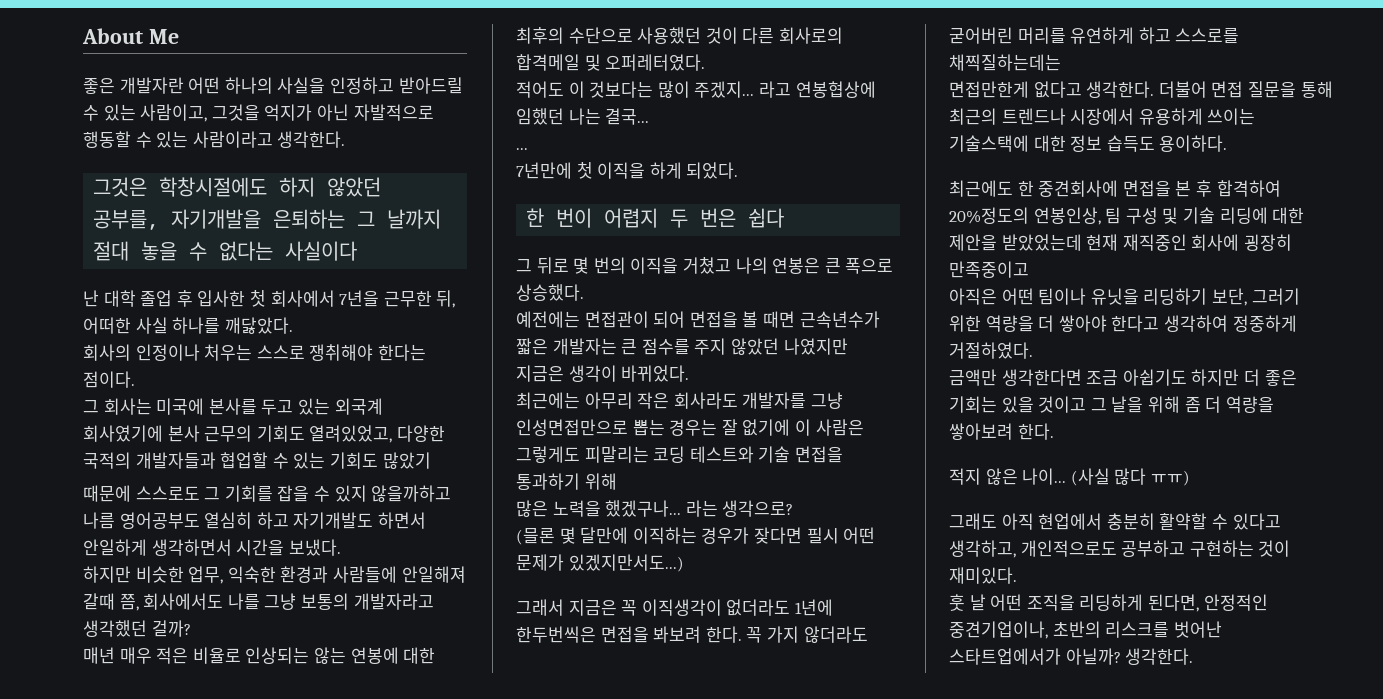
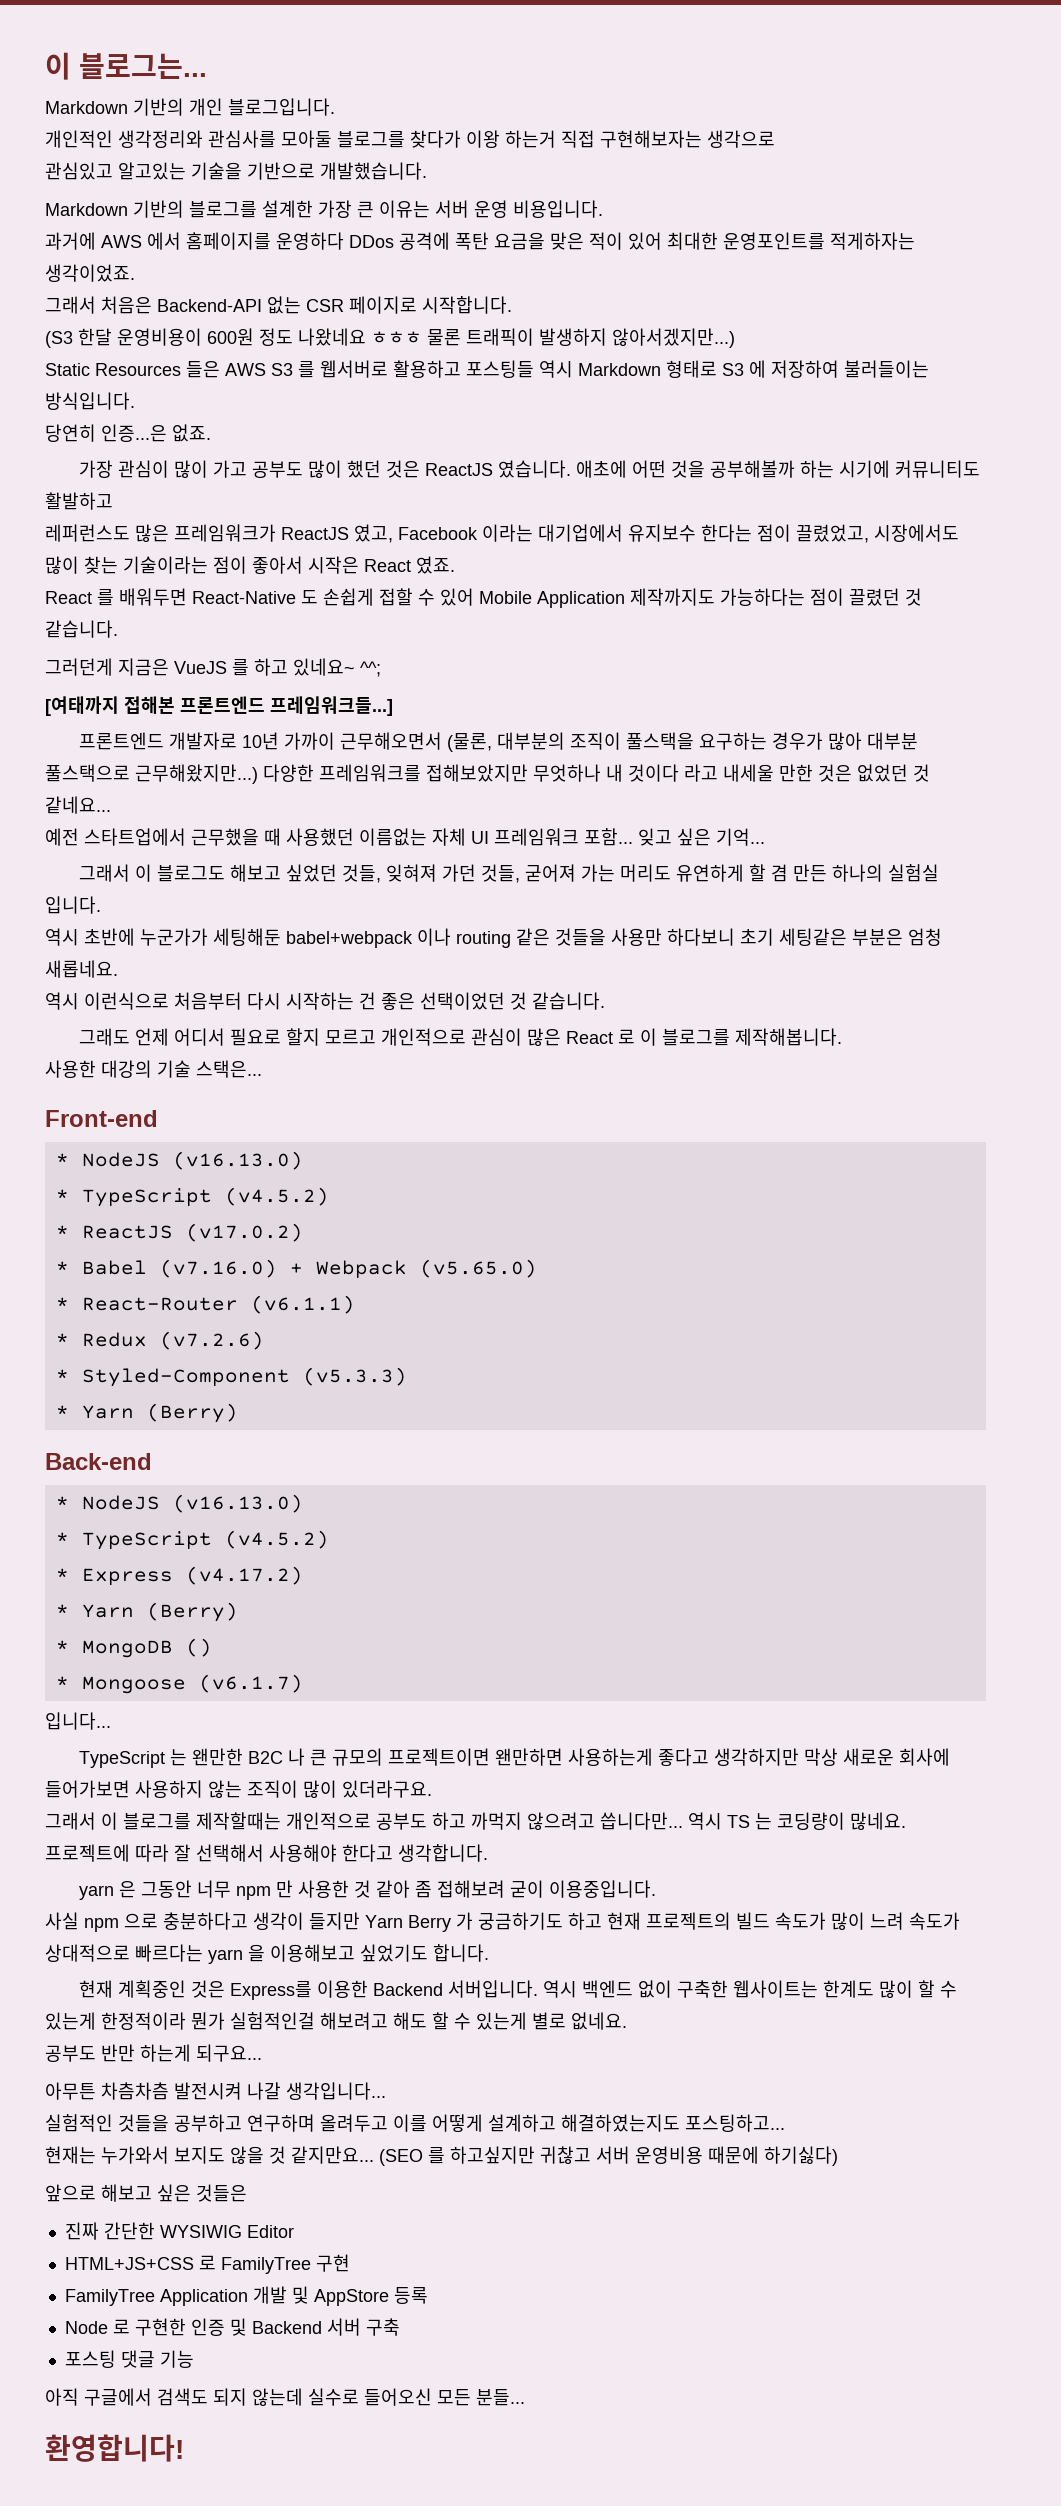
[82,28,179,44] [83,77,463,94] [83,104,434,122] [83,131,346,148] [93,177,382,197] [93,209,442,230] [93,241,358,261] [83,290,456,308] [83,317,293,334] [83,344,426,361] [83,371,135,388] [83,398,383,415] [83,425,445,443] [83,452,431,469] [83,485,452,502] [83,512,426,529] [83,539,341,556] [83,566,466,584] [83,593,434,611] [83,620,191,637] [83,647,436,664] [516,27,843,44] [516,54,706,71] [516,81,876,98] [516,108,650,125] [516,148,528,150] [516,162,739,179] [526,208,785,228] [516,257,894,274] [516,284,584,301] [516,311,880,328] [516,338,848,355] [516,365,690,382] [516,392,843,409] [516,419,864,436] [516,446,843,463] [516,473,617,490] [516,500,794,517] [516,527,876,545] [516,554,684,572] [516,599,833,616] [516,626,868,643] [949,27,1240,44] [949,54,1061,71] [949,81,1333,98] [949,108,1256,125] [949,135,1228,152] [949,180,1281,197] [949,207,1305,225] [949,234,1292,251] [949,261,1029,278] [949,288,1300,306] [949,315,1297,332] [949,342,1033,359] [949,369,1297,386] [949,396,1274,413] [949,423,1054,440] [949,468,1190,486] [949,513,1281,530] [949,540,1291,558] [949,567,1017,584] [949,594,1268,612] [949,621,1222,639] [949,648,1194,665] About Me // 좋은 개발자란 어떤 하나의 사실을 인정하고 받아드릴 수 있는 사람이고, 그것을 억지가 아닌 자발적으로 행동할 수 있는 사람이라고 생각한다. // 그것은 학창시절에도 하지 않았던 공부를, 자기개발을 은퇴하는 그 날까지 절대 놓을 수 없다는 사실이다 // 난 대학 졸업 후 입사한 첫 회사에서 7년을 근무한 뒤, 어떠한 사실 하나를 깨닳았다. // 회사의 인정이나 처우는 스스로 쟁취해야 한다는 점이다. // 그 회사는 미국에 본사를 두고 있는 외국계 회사였기에 본사 근무의 기회도 열려있었고, 다양한 국적의 개발자들과 협업할 수 있는 기회도 많았기 // 때문에 스스로도 그 기회를 잡을 수 있지 않을까하고 나름 영어공부도 열심히 하고 자기개발도 하면서 안일하게 생각하면서 시간을 보냈다. // 하지만 비슷한 업무, 익숙한 환경과 사람들에 안일해져 갈때 쯤, 회사에서도 나를 그냥 보통의 개발자라고 생각했던 걸까? // 매년 매우 적은 비율로 인상되는 않는 연봉에 대한 최후의 수단으로 사용했던 것이 다른 회사로의 합격메일 및 오퍼레터였다. // 적어도 이 것보다는 많이 주겠지... 라고 연봉협상에 임했던 나는 결국... // ... // 7년만에 첫 이직을 하게 되었다. // 한 번이 어렵지 두 번은 쉽다 // 그 뒤로 몇 번의 이직을 거쳤고 나의 연봉은 큰 폭으로 상승했다. // 예전에는 면접관이 되어 면접을 볼 때면 근속년수가 짧은 개발자는 큰 점수를 주지 않았던 나였지만 지금은 생각이 바뀌었다. // 최근에는 아무리 작은 회사라도 개발자를 그냥 인성면접만으로 뽑는 경우는 잘 없기에 이 사람은 그렇게도 피말리는 코딩 테스트와 기술 면접을 통과하기 위해 // 많은 노력을 했겠구나... 라는 생각으로? // (믈론 몇 달만에 이직하는 경우가 잦다면 필시 어떤 문제가 있겠지만서도...) // 그래서 지금은 꼭 이직생각이 없더라도 1년에 한두번씩은 면접을 봐보려 한다. 꼭 가지 않더라도 굳어버린 머리를 유연하게 하고 스스로를 채찍질하는데는 // 면접만한게 없다고 생각한다. 더불어 면접 질문을 통해 최근의 트렌드나 시장에서 유용하게 쓰이는 기술스택에 대한 정보 습득도 용이하다. // 최근에도 한 중견회사에 면접을 본 후 합격하여 20%정도의 연봉인상, 팀 구성 및 기술 리딩에 대한 제안을 받았었는데 현재 재직중인 회사에 굉장히 만족중이고 // 아직은 어떤 팀이나 유닛을 리딩하기 보단, 그러기 위한 역량을 더 쌓아야 한다고 생각하여 정중하게 거절하였다. // 금액만 생각한다면 조금 아쉽기도 하지만 더 좋은 기회는 있을 것이고 그 날을 위해 좀 더 역량을 쌓아보려 한다. // 적지 않은 나이... (사실 많다 ㅠㅠ) // 그래도 아직 현업에서 충분히 활약할 수 있다고 생각하고, 개인적으로도 공부하고 구현하는 것이 재미있다. // 훗 날 어떤 조직을 리딩하게 된다면, 안정적인 중견기업이나, 초반의 리스크를 벗어난 스타트업에서가 아닐까? 생각한다. -> [45,52,207,80] [45,98,335,116] [45,130,775,148] [45,162,427,180] [45,200,603,218] [45,232,915,250] [45,264,135,282] [45,296,512,314] [45,328,735,348] [45,360,929,378] [45,392,135,410] [45,424,211,442] [78,460,980,478] [45,492,113,510] [45,524,959,543] [45,556,455,574] [45,588,922,608] [45,620,118,638] [45,658,381,677] [45,696,393,716] [78,732,918,752] [45,764,930,784] [45,796,111,814] [45,828,765,846] [78,864,939,883] [45,896,101,914] [45,928,942,948] [45,960,118,978] [45,992,605,1010] [78,1028,842,1046] [45,1060,262,1078] [45,1110,158,1127] [55,1151,303,1170] [55,1187,329,1207] [55,1223,303,1242] [55,1259,537,1279] [55,1295,355,1314] [55,1331,264,1350] [55,1367,407,1387] [55,1403,238,1423] [45,1453,152,1470] [55,1494,303,1513] [55,1530,329,1550] [55,1566,303,1586] [55,1602,238,1622] [55,1638,212,1658] [55,1674,303,1694] [45,1712,111,1730] [78,1748,950,1768] [45,1780,432,1798] [45,1812,906,1830] [45,1844,488,1862] [78,1880,656,1900] [45,1912,960,1932] [45,1944,489,1964] [78,1980,957,2000] [45,2012,627,2030] [45,2044,262,2062] [45,2082,386,2100] [45,2114,785,2132] [45,2146,838,2166] [45,2184,247,2202] [64,2222,294,2240] [64,2254,350,2274] [64,2286,428,2306] [64,2318,400,2336] [64,2350,194,2368] [45,2388,525,2406] [45,2434,184,2462] 이 블로그는... // Markdown 기반의 개인 블로그입니다. // 개인적인 생각정리와 관심사를 모아둘 블로그를 찾다가 이왕 하는거 직접 구현해보자는 생각으로 // 관심있고 알고있는 기술을 기반으로 개발했습니다. // Markdown 기반의 블로그를 설계한 가장 큰 이유는 서버 운영 비용입니다. // 과거에 AWS 에서 홈페이지를 운영하다 DDos 공격에 폭탄 요금을 맞은 적이 있어 최대한 운영포인트를 적게하자는 생각이었죠. // 그래서 처음은 Backend-API 없는 CSR 페이지로 시작합니다. // (S3 한달 운영비용이 600원 정도 나왔네요 ㅎㅎㅎ 물론 트래픽이 발생하지 않아서겠지만...) // Static Resources 들은 AWS S3 를 웹서버로 활용하고 포스팅들 역시 Markdown 형태로 S3 에 저장하여 불러들이는 방식입니다. // 당연히 인증...은 없죠. // 가장 관심이 많이 가고 공부도 많이 했던 것은 ReactJS 였습니다. 애초에 어떤 것을 공부해볼까 하는 시기에 커뮤니티도 활발하고 // 레퍼런스도 많은 프레임워크가 ReactJS 였고, Facebook 이라는 대기업에서 유지보수 한다는 점이 끌렸었고, 시장에서도 많이 찾는 기술이라는 점이 좋아서 시작은 React 였죠. // React 를 배워두면 React-Native 도 손쉽게 접할 수 있어 Mobile Application 제작까지도 가능하다는 점이 끌렸던 것 같습니다. // 그러던게 지금은 VueJS 를 하고 있네요~ ^^; // [여태까지 접해본 프론트엔드 프레임워크들...] // 프론트엔드 개발자로 10년 가까이 근무해오면서 (물론, 대부분의 조직이 풀스택을 요구하는 경우가 많아 대부분 풀스택으로 근무해왔지만...) 다양한 프레임워크를 접해보았지만 무엇하나 내 것이다 라고 내세울 만한 것은 없었던 것 같네요... // 예전 스타트업에서 근무했을 때 사용했던 이름없는 자체 UI 프레임워크 포함... 잊고 싶은 기억... // 그래서 이 블로그도 해보고 싶었던 것들, 잊혀져 가던 것들, 굳어져 가는 머리도 유연하게 할 겸 만든 하나의 실험실 입니다. // 역시 초반에 누군가가 세팅해둔 babel+webpack 이나 routing 같은 것들을 사용만 하다보니 초기 세팅같은 부분은 엄청 새롭네요. // 역시 이런식으로 처음부터 다시 시작하는 건 좋은 선택이었던 것 같습니다. // 그래도 언제 어디서 필요로 할지 모르고 개인적으로 관심이 많은 React 로 이 블로그를 제작해봅니다. // 사용한 대강의 기술 스택은... // Front-end // * NodeJS (v16.13.0) // * TypeScript (v4.5.2) // * ReactJS (v17.0.2) // * Babel (v7.16.0) + Webpack (v5.65.0) // * React-Router (v6.1.1) // * Redux (v7.2.6) // * Styled-Component (v5.3.3) // * Yarn (Berry) // Back-end // * NodeJS (v16.13.0) // * TypeScript (v4.5.2) // * Express (v4.17.2) // * Yarn (Berry) // * MongoDB () // * Mongoose (v6.1.7) // 입니다... // TypeScript 는 왠만한 B2C 나 큰 규모의 프로젝트이면 왠만하면 사용하는게 좋다고 생각하지만 막상 새로운 회사에 들어가보면 사용하지 않는 조직이 많이 있더라구요. // 그래서 이 블로그를 제작할때는 개인적으로 공부도 하고 까먹지 않으려고 씁니다만... 역시 TS 는 코딩량이 많네요. 프로젝트에 따라 잘 선택해서 사용해야 한다고 생각합니다. // yarn 은 그동안 너무 npm 만 사용한 것 같아 좀 접해보려 굳이 이용중입니다. // 사실 npm 으로 충분하다고 생각이 들지만 Yarn Berry 가 궁금하기도 하고 현재 프로젝트의 빌드 속도가 많이 느려 속도가 상대적으로 빠르다는 yarn 을 이용해보고 싶었기도 합니다. // 현재 계획중인 것은 Express를 이용한 Backend 서버입니다. 역시 백엔드 없이 구축한 웹사이트는 한계도 많이 할 수 있는게 한정적이라 뭔가 실험적인걸 해보려고 해도 할 수 있는게 별로 없네요. // 공부도 반만 하는게 되구요... // 아무튼 차츰차츰 발전시켜 나갈 생각입니다... // 실험적인 것들을 공부하고 연구하며 올려두고 이를 어떻게 설계하고 해결하였는지도 포스팅하고... // 현재는 누가와서 보지도 않을 것 같지만요... (SEO 를 하고싶지만 귀찮고 서버 운영비용 때문에 하기싫다) // 앞으로 해보고 싶은 것들은 // 진짜 간단한 WYSIWIG Editor // HTML+JS+CSS 로 FamilyTree 구현 // FamilyTree Application 개발 및 AppStore 등록 // Node 로 구현한 인증 및 Backend 서버 구축 // 포스팅 댓글 기능 // 아직 구글에서 검색도 되지 않는데 실수로 들어오신 모든 분들... // 환영합니다!

